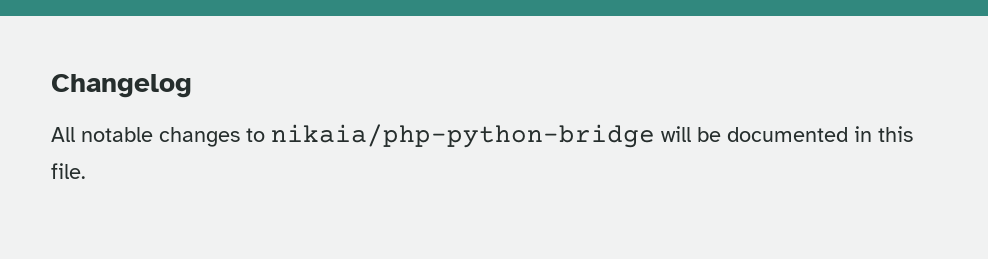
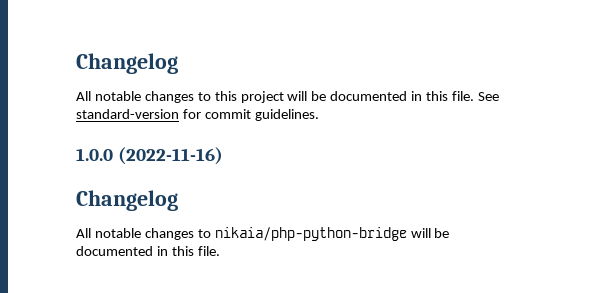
[51,74,192,98] Changelog -> [76,53,178,74] [76,91,499,103] [76,109,319,121] [76,147,223,165] [76,190,178,211] Changelog // All notable changes to this project will be documented in this file. See standard-version for commit guidelines. // 1.0.0 (2022-11-16) // Changelog

